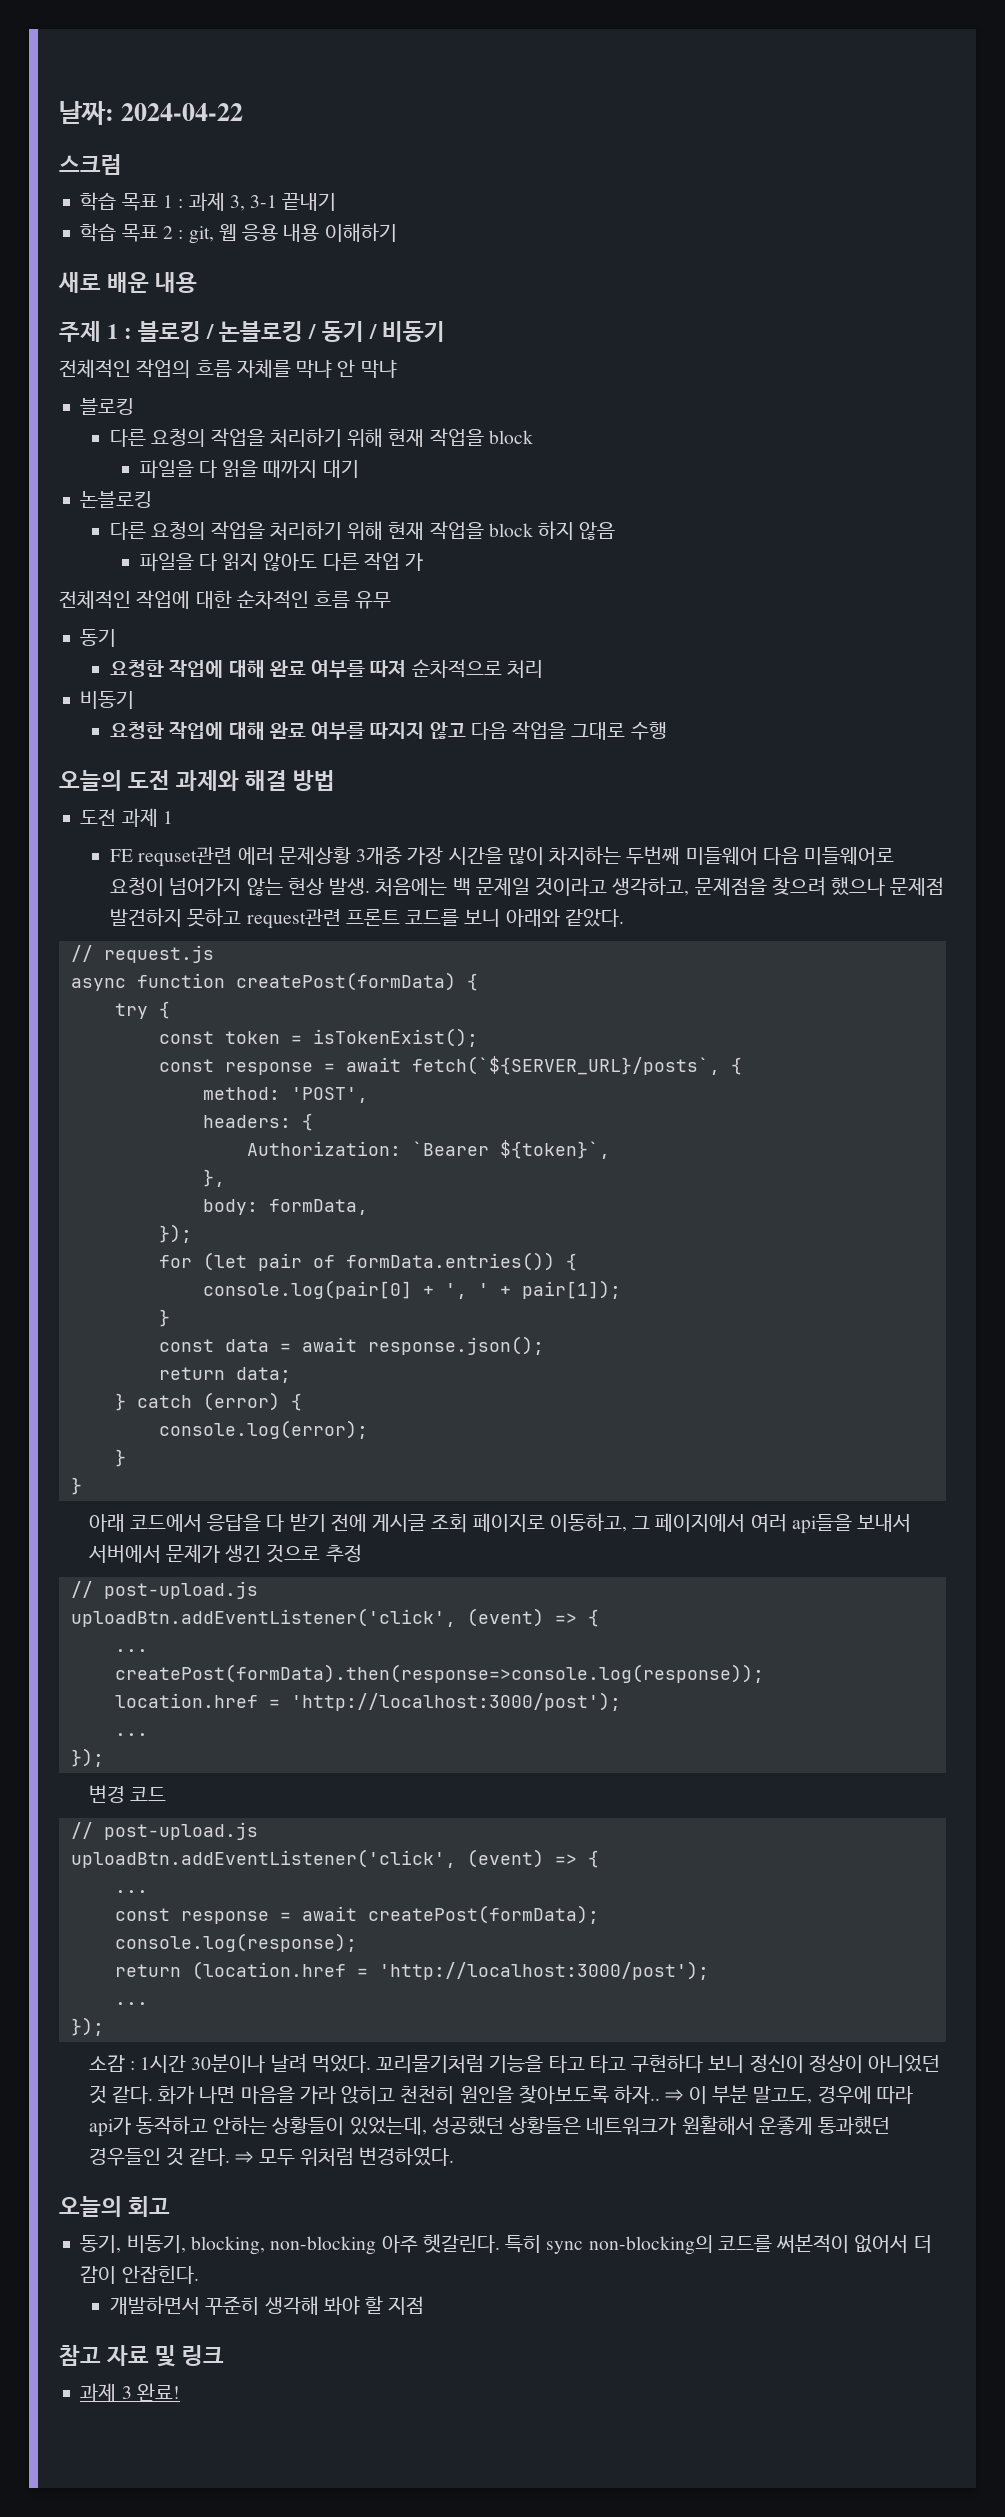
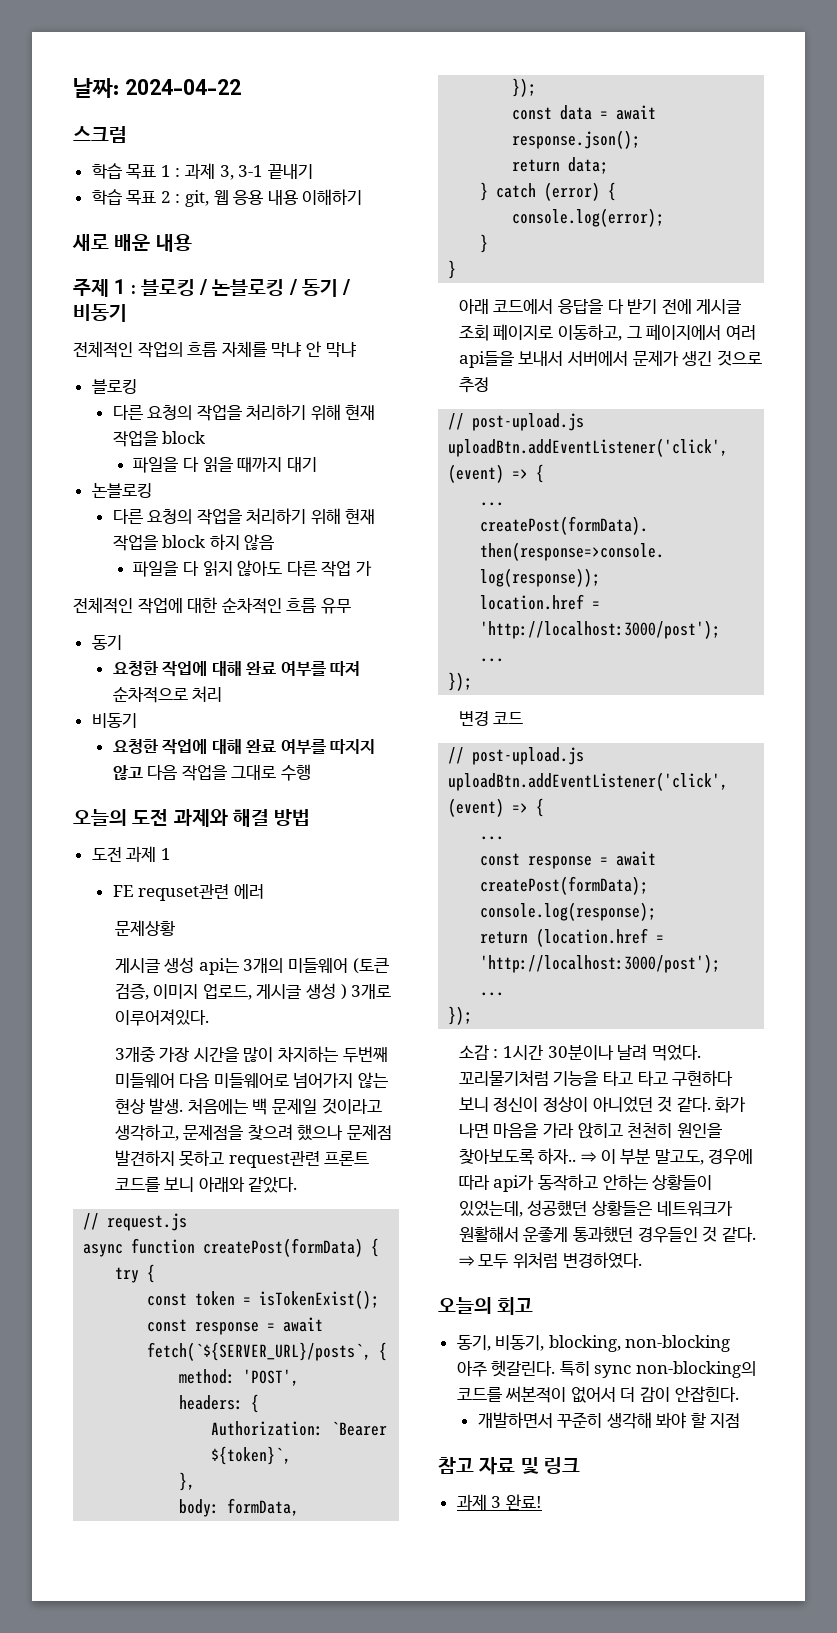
(274, 856) none -> (264, 891) //
(351, 855) none -> [114,957,389,975] [114,983,392,1000] [114,1009,209,1026] // 게시글 생성 api는 3개의 미들웨어 (토큰 검증, 이미지 업로드, 게시글 생성 ) 3개로 이루어져있다. //
[110,877,165,896] 요청이 -> (289, 1080) none
[158,1252,577,1271] [202,1280,621,1299] [158,1309,170,1327] // for (let pair of formData.entries()) { // console.log(pair[0] + ', ' + pair[1]); // } -> (537, 87) none

